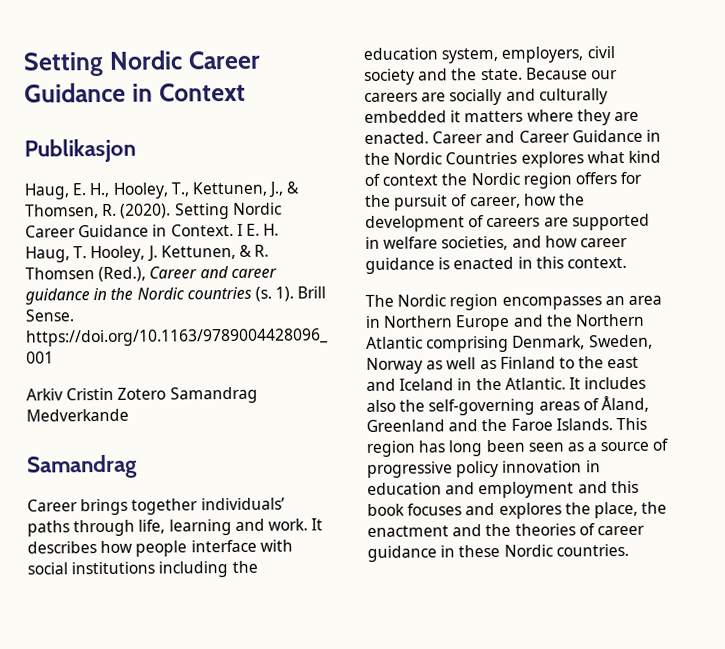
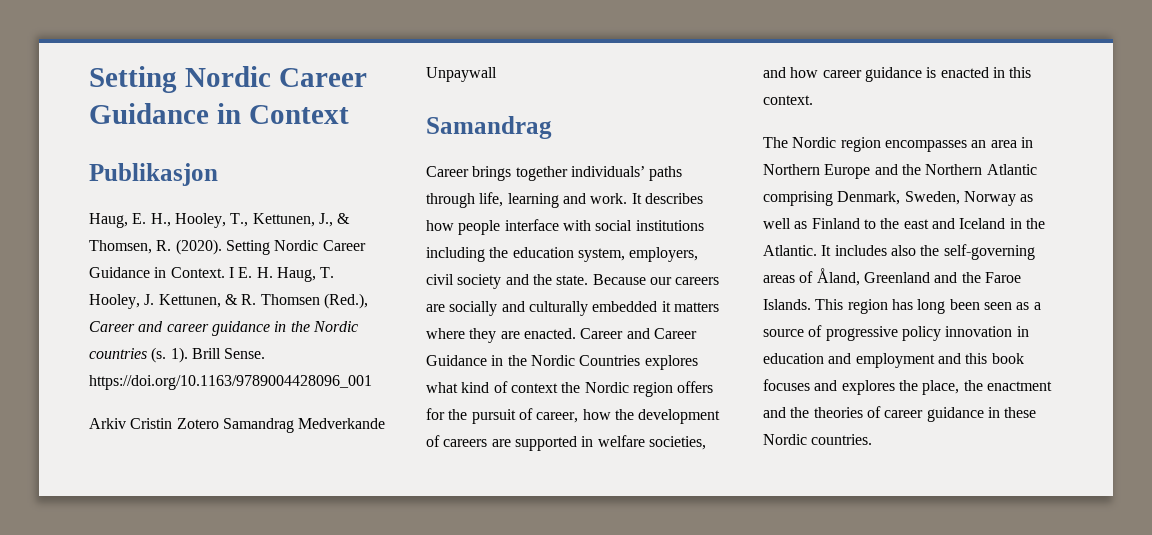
(129, 415) none -> [426,67,497,82] Unpaywall

